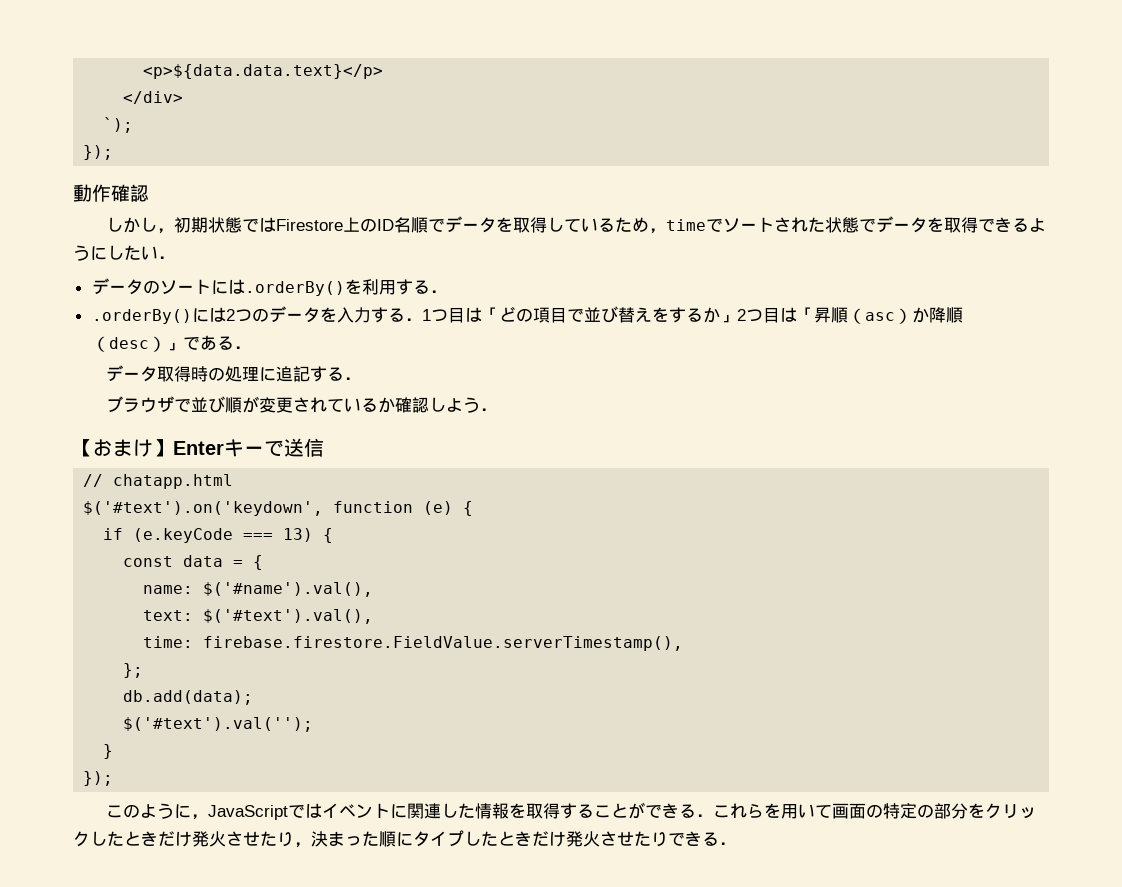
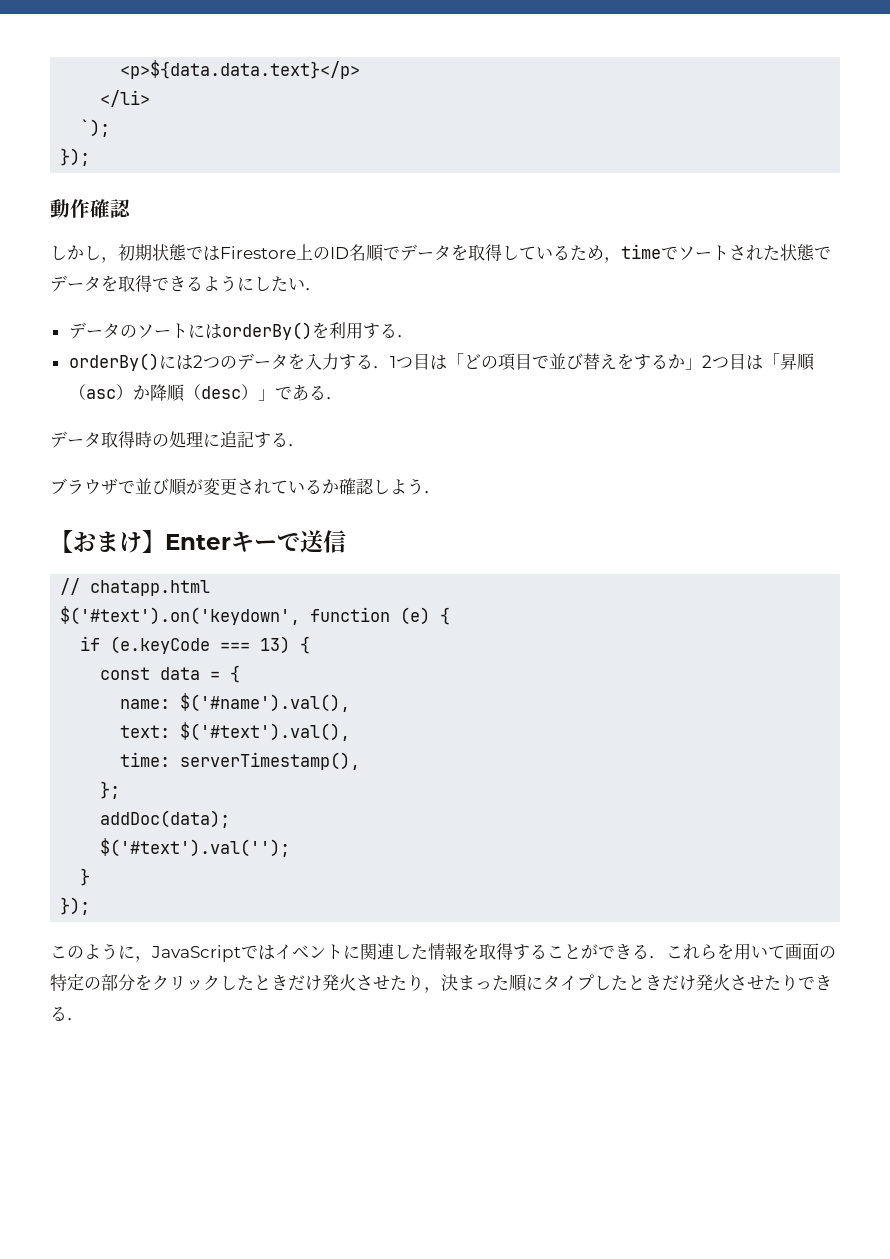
[123,91,184,104] </div> -> [100,90,151,107] </li>
[244,281,345,296] .orderBy() -> [221,322,312,340] orderBy()
[91,309,192,324] .orderBy() -> [68,353,159,371] orderBy()
[203,636,684,651] firebase.firestore.FieldValue.serverTimestamp(), -> [180,752,361,770] serverTimestamp(),
[123,690,254,705] db.add(data); -> [100,810,231,828] addDoc(data);

